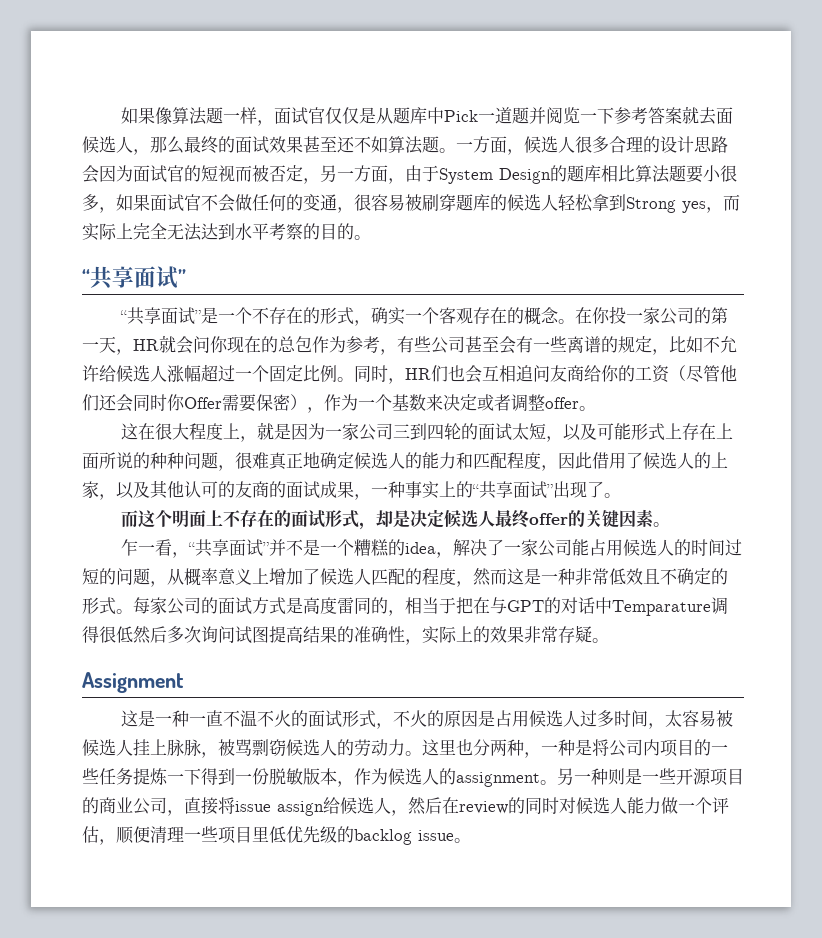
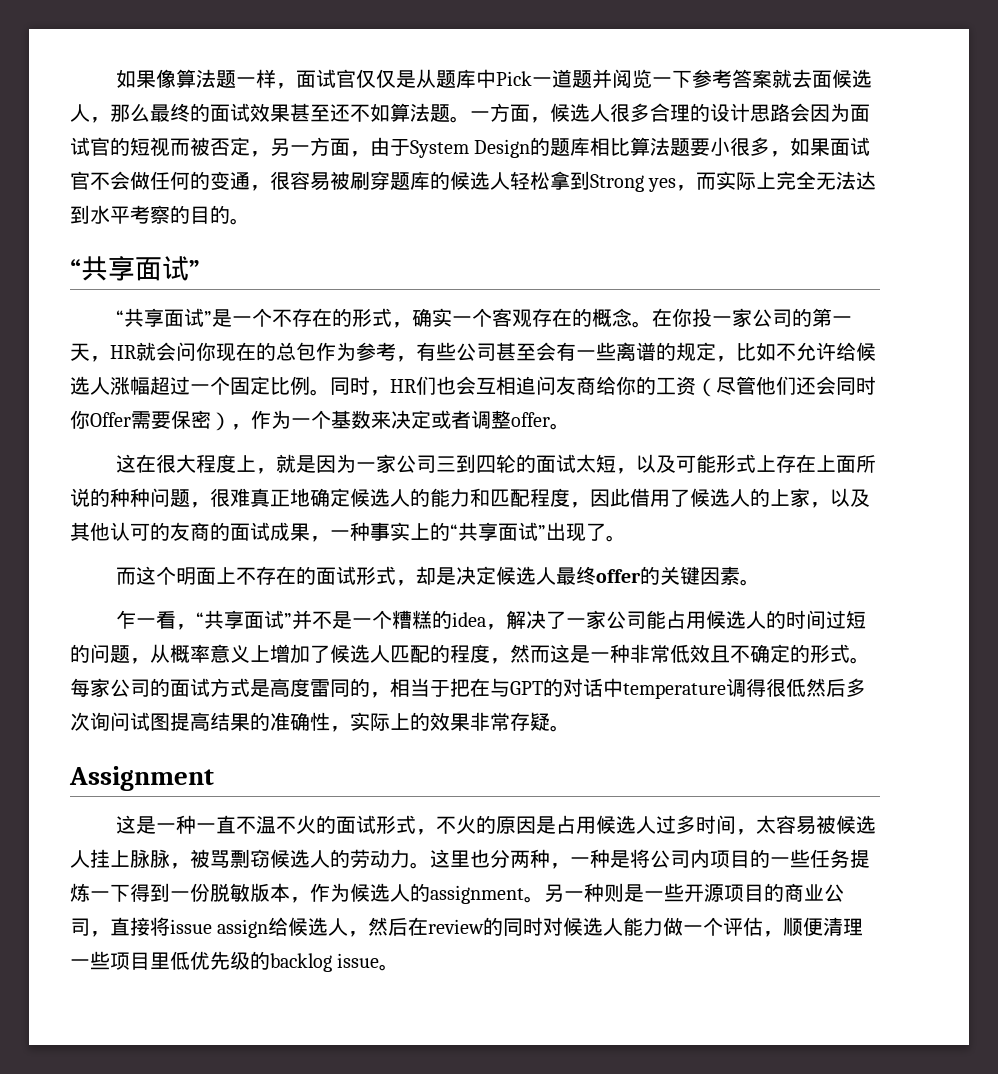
[612,600,711,616] Temparature -> [623,683,726,699] temperature

